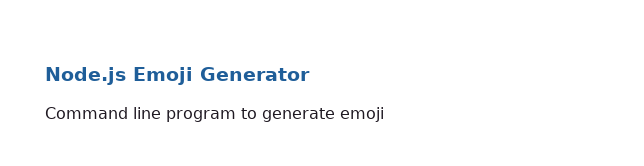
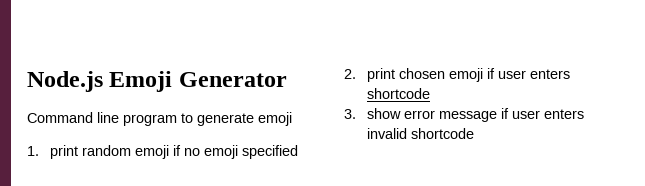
(384, 114) none -> [27,145,298,159] [344,68,570,82] [366,88,430,99] [344,108,584,122] [366,128,474,139] // 1. print random emoji if no emoji specified // 2. print chosen emoji if user enters shortcode // 3. show error message if user enters invalid shortcode

